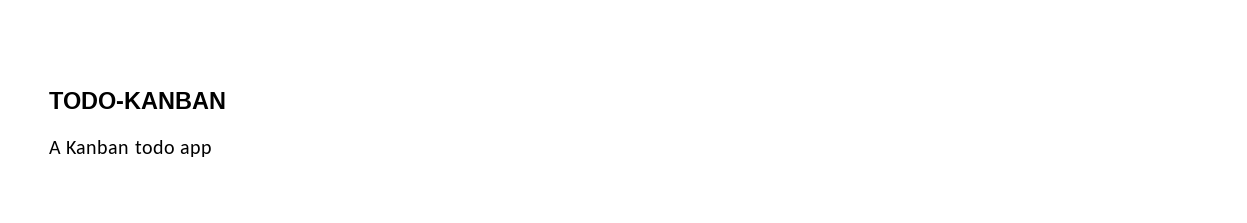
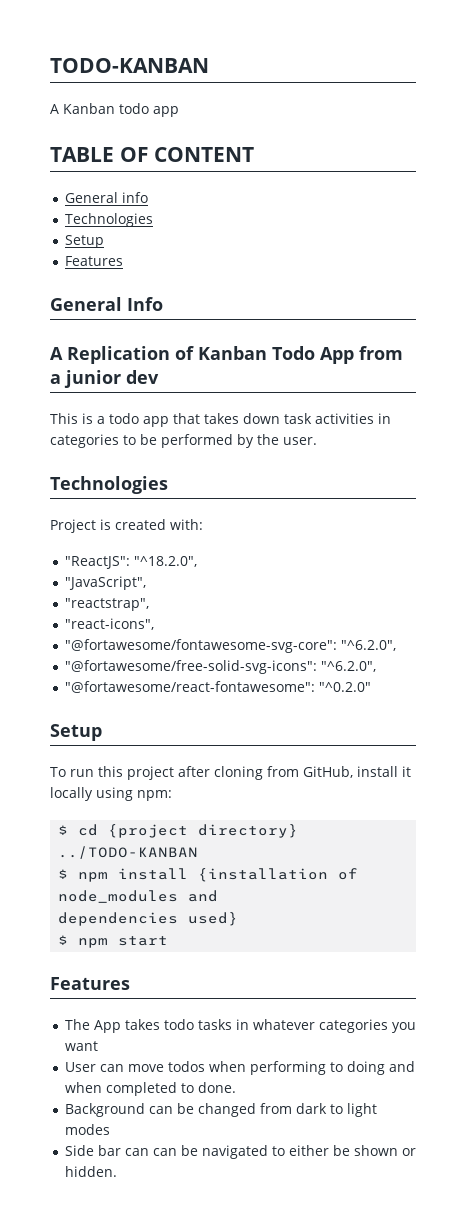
(213, 150) none -> [50,147,255,162] [64,192,148,203] [64,213,153,227] [64,235,104,248] [64,256,123,266] [50,297,163,311] [50,346,403,364] [50,370,159,388] [50,413,391,427] [50,434,317,448] [50,476,168,494] [50,519,203,533] [64,556,197,569] [64,576,146,590] [64,598,149,611] [64,618,154,630] [64,639,396,653] [64,660,376,674] [64,681,371,693] [50,724,102,741] [50,766,411,780] [50,787,172,801] [58,824,299,838] [58,846,199,859] [58,868,359,882] [58,890,219,903] [58,912,239,926] [58,935,169,948] [50,977,130,990] [64,1019,416,1033] [64,1041,98,1051] [64,1061,415,1075] [64,1082,236,1096] [64,1103,377,1117] [64,1124,110,1135] [64,1145,416,1159] [64,1166,117,1177] // TABLE OF CONTENT // General info // Technologies // Setup // Features // General Info // A Replication of Kanban Todo App from a junior dev // This is a todo app that takes down task activities in categories to be performed by the user. // Technologies // Project is created with: // "ReactJS": "^18.2.0", // "JavaScript", // "reactstrap", // "react-icons", // "@fortawesome/fontawesome-svg-core": "^6.2.0", // "@fortawesome/free-solid-svg-icons": "^6.2.0", // "@fortawesome/react-fontawesome": "^0.2.0" // Setup // To run this project after cloning from GitHub, install it locally using npm: // $ cd {project directory} ../TODO-KANBAN // $ npm install {installation of node_modules and // dependencies used} // $ npm start // Features // The App takes todo tasks in whatever categories you want // User can move todos when performing to doing and when completed to done. // Background can be changed from dark to light modes // Side bar can can be navigated to either be shown or hidden.

